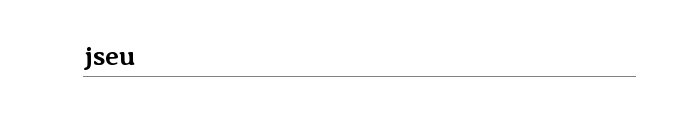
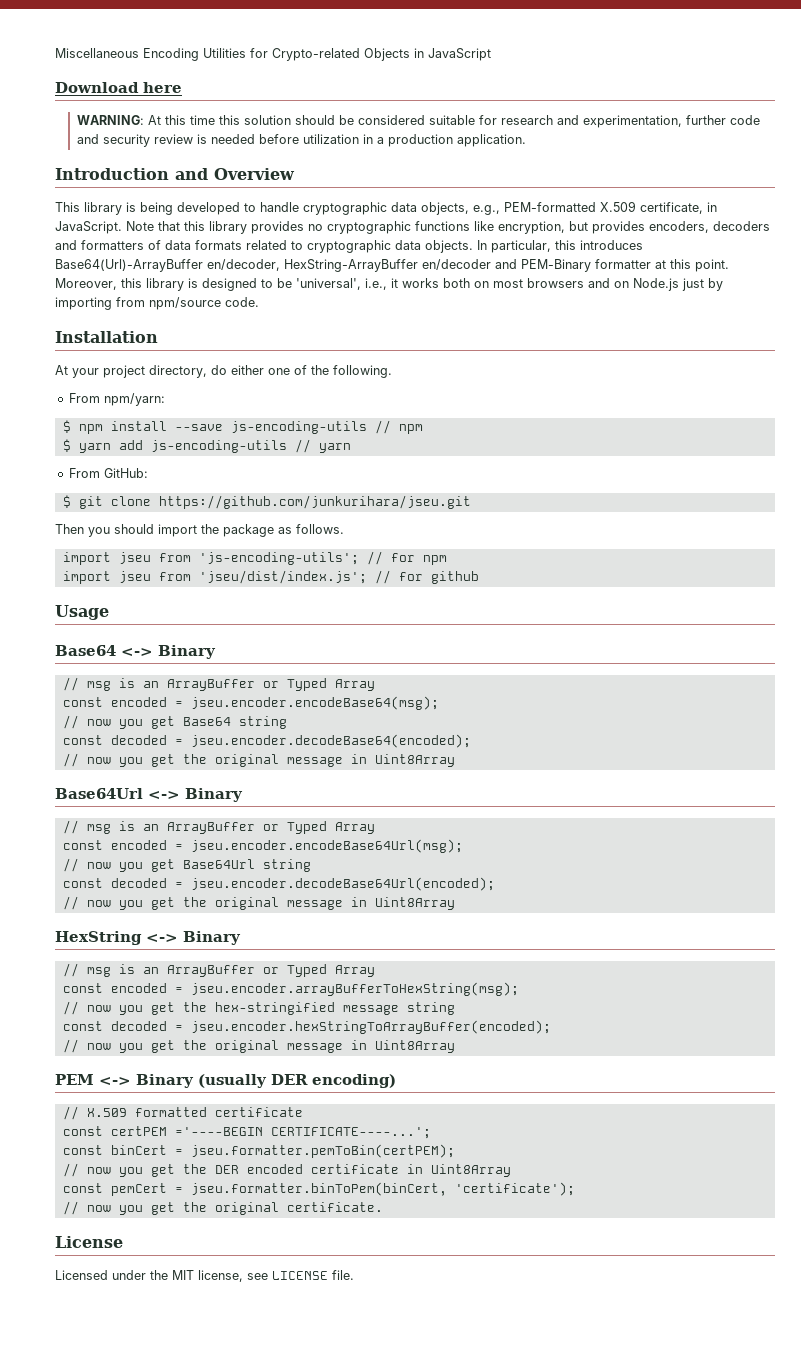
[83,47,135,70] jseu -> [55,48,491,61] [55,82,182,93] [76,115,760,128] [76,134,526,147] [55,168,295,180] [55,201,717,215] [55,221,770,234] [55,240,643,253] [55,259,729,272] [55,278,723,291] [55,297,259,310] [55,331,158,343] [55,365,392,378] [68,393,165,406] [62,420,423,434] [62,439,351,453] [68,468,148,478] [62,495,471,509] [55,524,344,537] [62,551,447,565] [62,570,479,584] [55,605,109,620] [55,645,216,659] [62,677,375,691] [62,696,439,710] [62,715,287,729] [62,734,471,748] [62,753,455,767] [55,788,243,802] [62,820,375,834] [62,839,463,853] [62,858,311,872] [62,877,495,891] [62,896,455,910] [55,931,241,945] [62,963,375,977] [62,982,519,996] [62,1001,455,1015] [62,1020,551,1034] [62,1039,455,1053] [55,1074,396,1088] [62,1106,303,1120] [62,1126,431,1139] [62,1144,455,1158] [62,1163,511,1177] [62,1182,575,1196] [62,1201,383,1215] [55,1236,123,1248] [55,1270,354,1282] Miscellaneous Encoding Utilities for Crypto-related Objects in JavaScript // Download here // WARNING: At this time this solution should be considered suitable for research and experimentation, further code and security review is needed before utilization in a production application. // Introduction and Overview // This library is being developed to handle cryptographic data objects, e.g., PEM-formatted X.509 certificate, in JavaScript. Note that this library provides no cryptographic functions like encryption, but provides encoders, decoders and formatters of data formats related to cryptographic data objects. In particular, this introduces Base64(Url)-ArrayBuffer en/decoder, HexString-ArrayBuffer en/decoder and PEM-Binary formatter at this point. Moreover, this library is designed to be 'universal', i.e., it works both on most browsers and on Node.js just by importing from npm/source code. // Installation // At your project directory, do either one of the following. // From npm/yarn: // $ npm install --save js-encoding-utils // npm // $ yarn add js-encoding-utils // yarn // From GitHub: // $ git clone https://github.com/junkurihara/jseu.git // Then you should import the package as follows. // import jseu from 'js-encoding-utils'; // for npm // import jseu from 'jseu/dist/index.js'; // for github // Usage // Base64 <-> Binary // // msg is an ArrayBuffer or Typed Array // const encoded = jseu.encoder.encodeBase64(msg); // // now you get Base64 string // const decoded = jseu.encoder.decodeBase64(encoded); // // now you get the original message in Uint8Array // Base64Url <-> Binary // // msg is an ArrayBuffer or Typed Array // const encoded = jseu.encoder.encodeBase64Url(msg); // // now you get Base64Url string // const decoded = jseu.encoder.decodeBase64Url(encoded); // // now you get the original message in Uint8Array // HexString <-> Binary // // msg is an ArrayBuffer or Typed Array // const encoded = jseu.encoder.arrayBufferToHexString(msg); // // now you get the hex-stringified message string // const decoded = jseu.encoder.hexStringToArrayBuffer(encoded); // // now you get the original message in Uint8Array // PEM <-> Binary (usually DER encoding) // // X.509 formatted certificate // const certPEM ='----BEGIN CERTIFICATE----...'; // const binCert = jseu.formatter.pemToBin(certPEM); // // now you get the DER encoded certificate in Uint8Array // const pemCert = jseu.formatter.binToPem(binCert, 'certificate'); // // now you get the original certificate. // License // Licensed under the MIT license, see LICENSE file.

